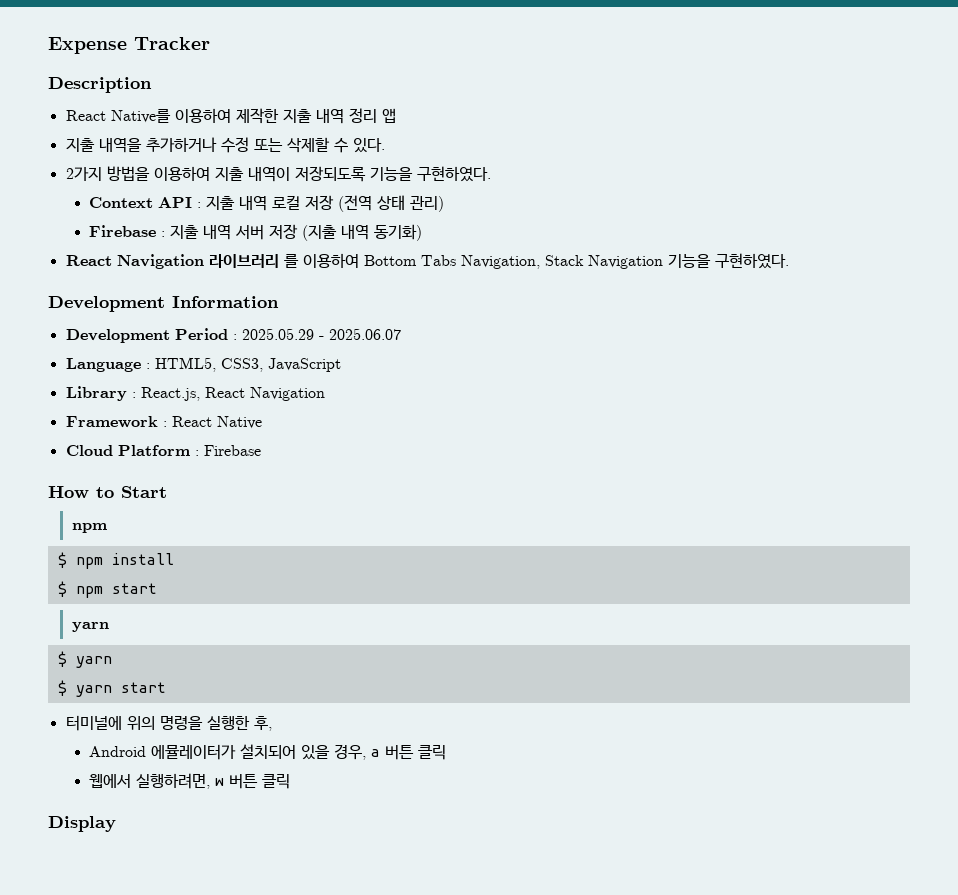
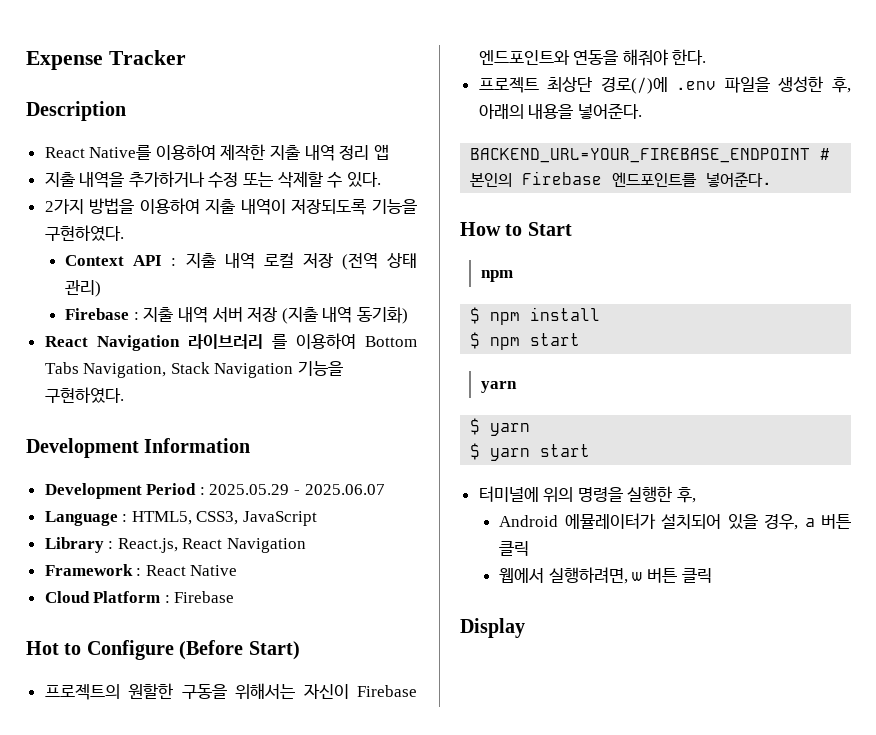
(261, 450) none -> [26,640,300,660] [44,683,417,700] [478,49,707,66] [478,76,851,94] [478,103,642,119] [470,148,831,163] [470,171,773,187] // Hot to Configure (Before Start) // 프로젝트의 원할한 구동을 위해서는 자신이 Firebase 엔드포인트와 연동을 해줘야 한다. // 프로젝트 최상단 경로(/)에 .env 파일을 생성한 후, 아래의 내용을 넣어준다. // BACKEND_URL=YOUR_FIREBASE_ENDPOINT # 본인의 Firebase 엔드포인트를 넣어준다.

